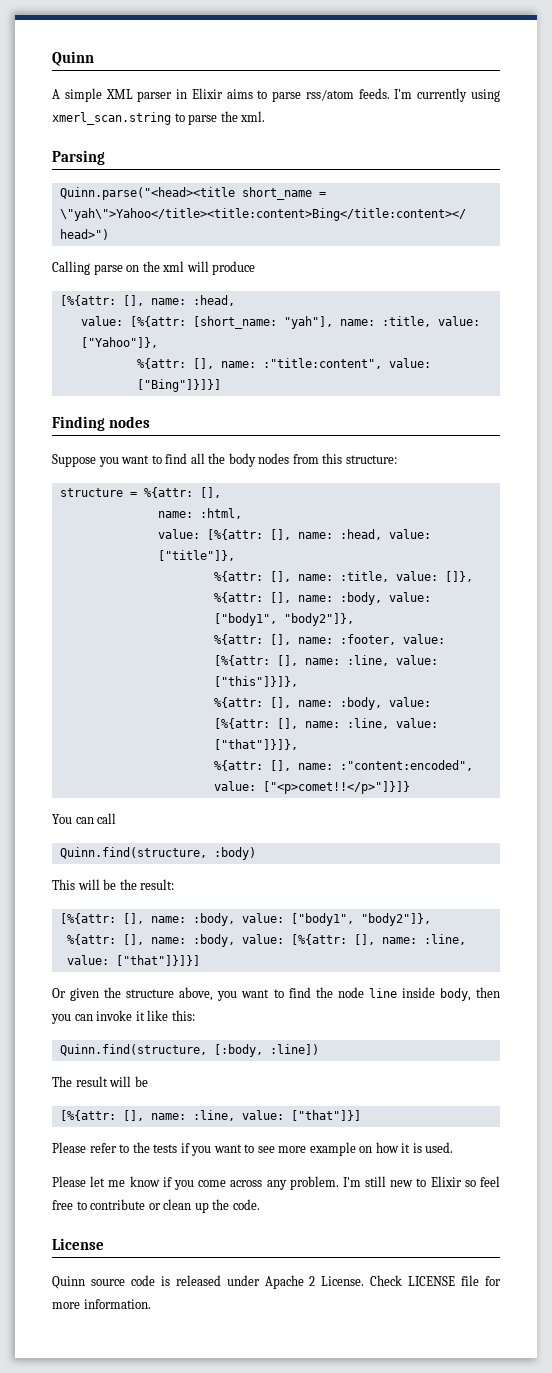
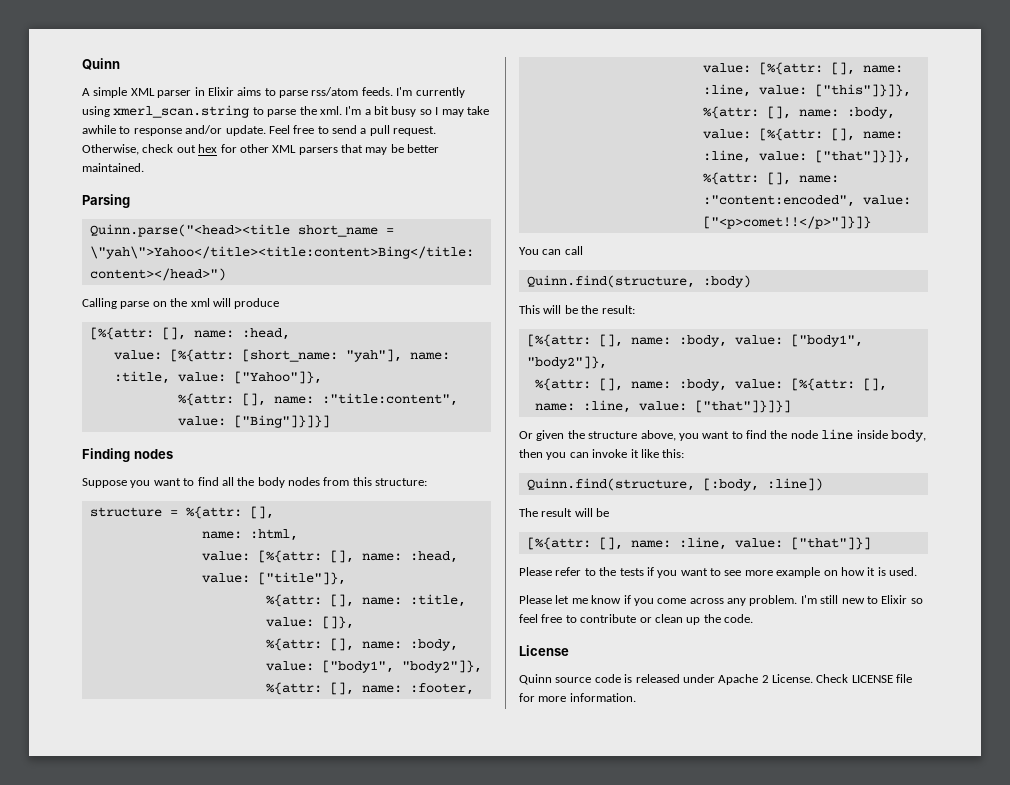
(266, 116) none -> [345,106,489,117] [82,125,437,136] [82,144,440,155] [82,163,144,172] I'm a bit busy so I may take awhile to response and/or update. Feel free to send a pull request. Otherwise, check out hex for other XML parsers that may be better maintained.

